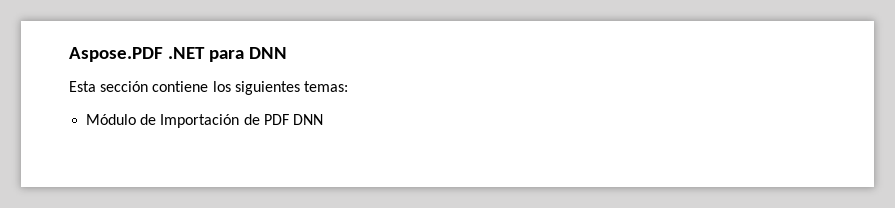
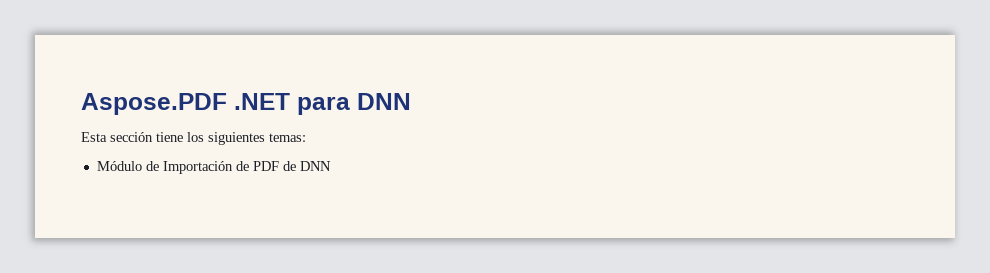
[152,81,209,92] contiene -> [156,132,183,142] tiene
(289, 119) none -> [282,161,296,171] de

